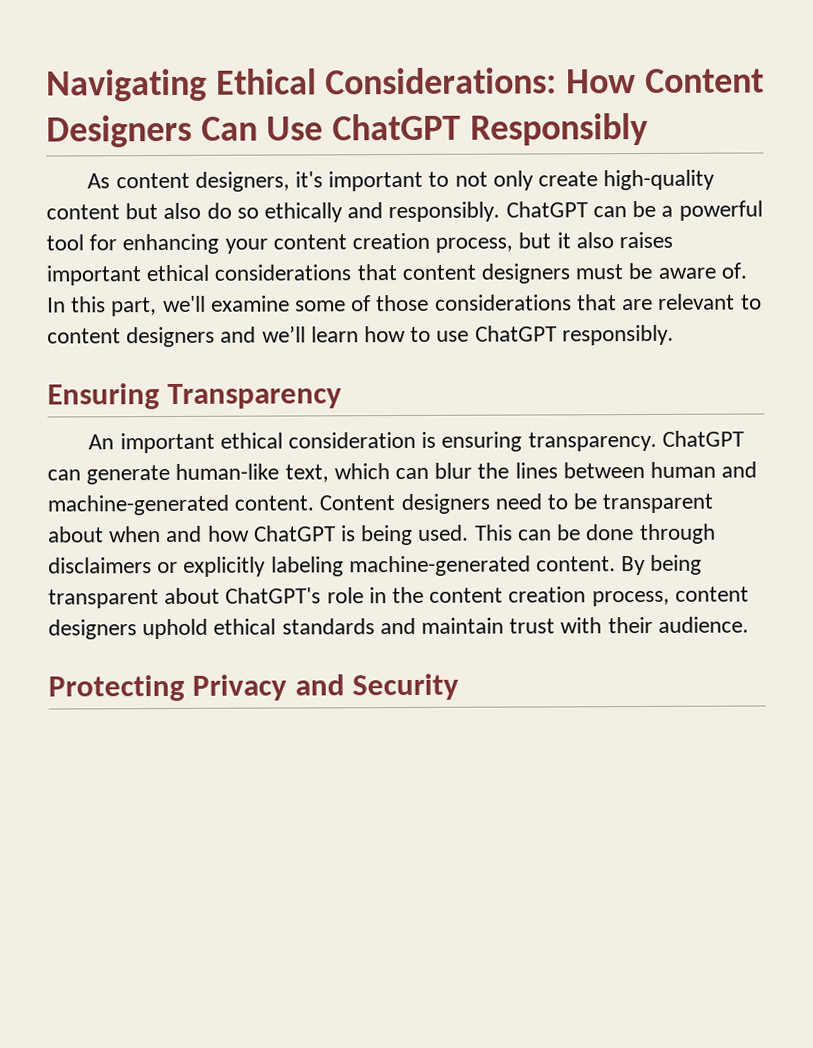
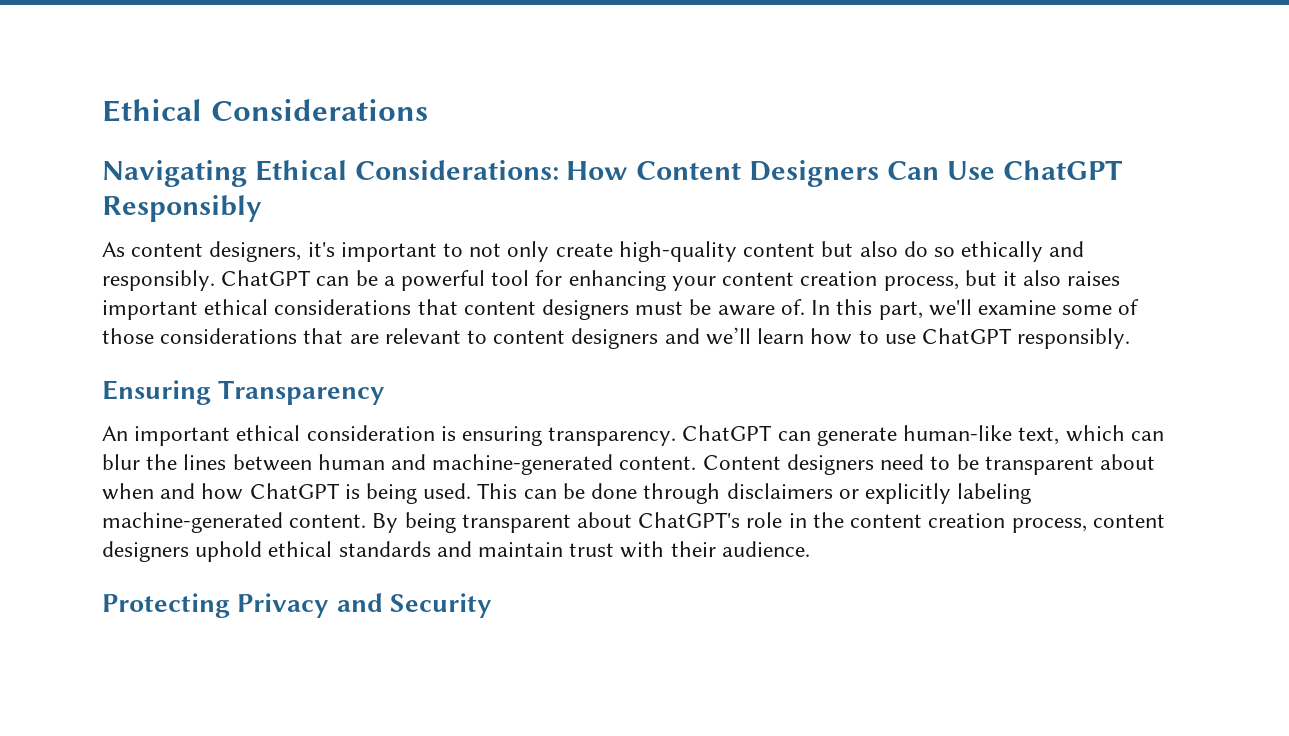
(46, 85) none -> [102,99,428,122] Ethical Considerations //

